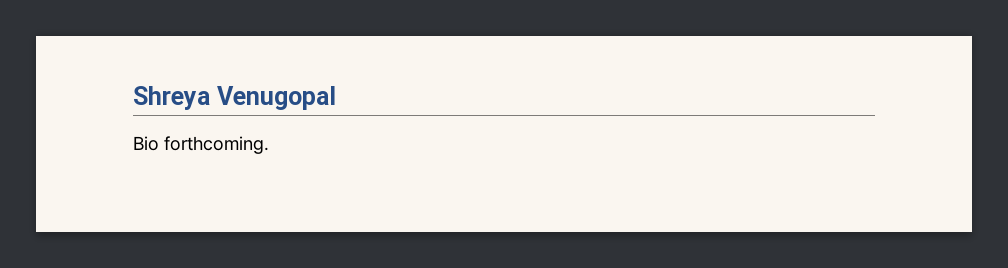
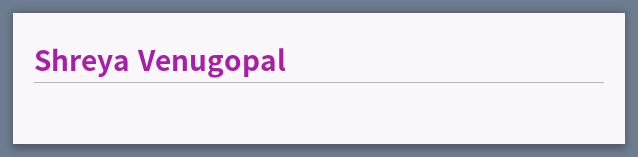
[133,136,269,154] // Bio forthcoming. -> (286, 63) none

